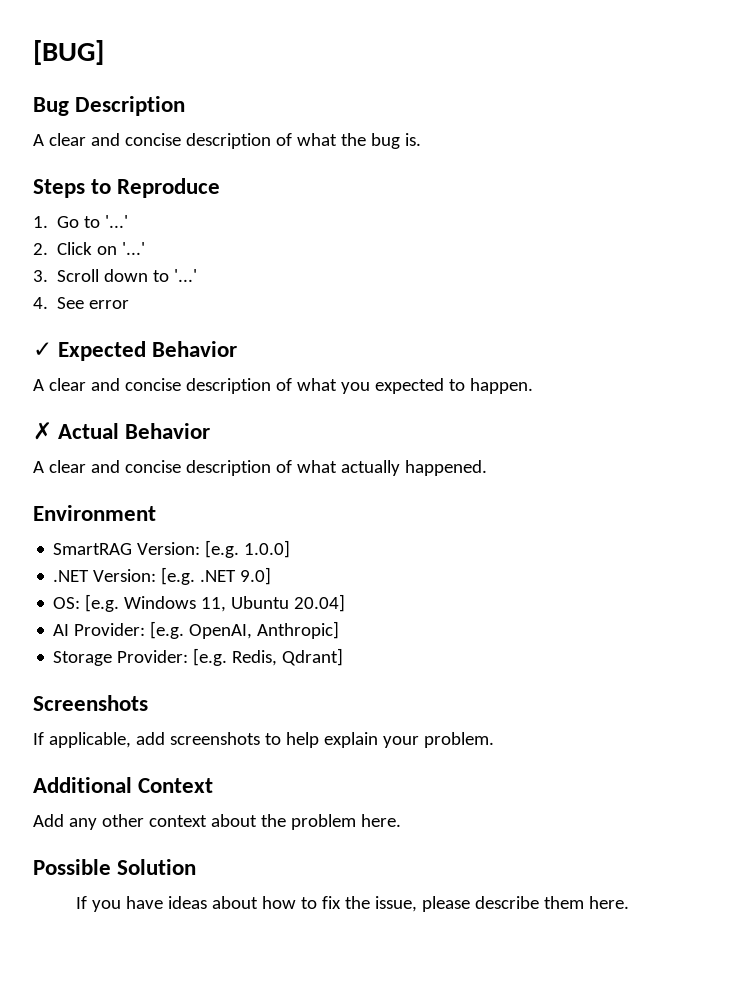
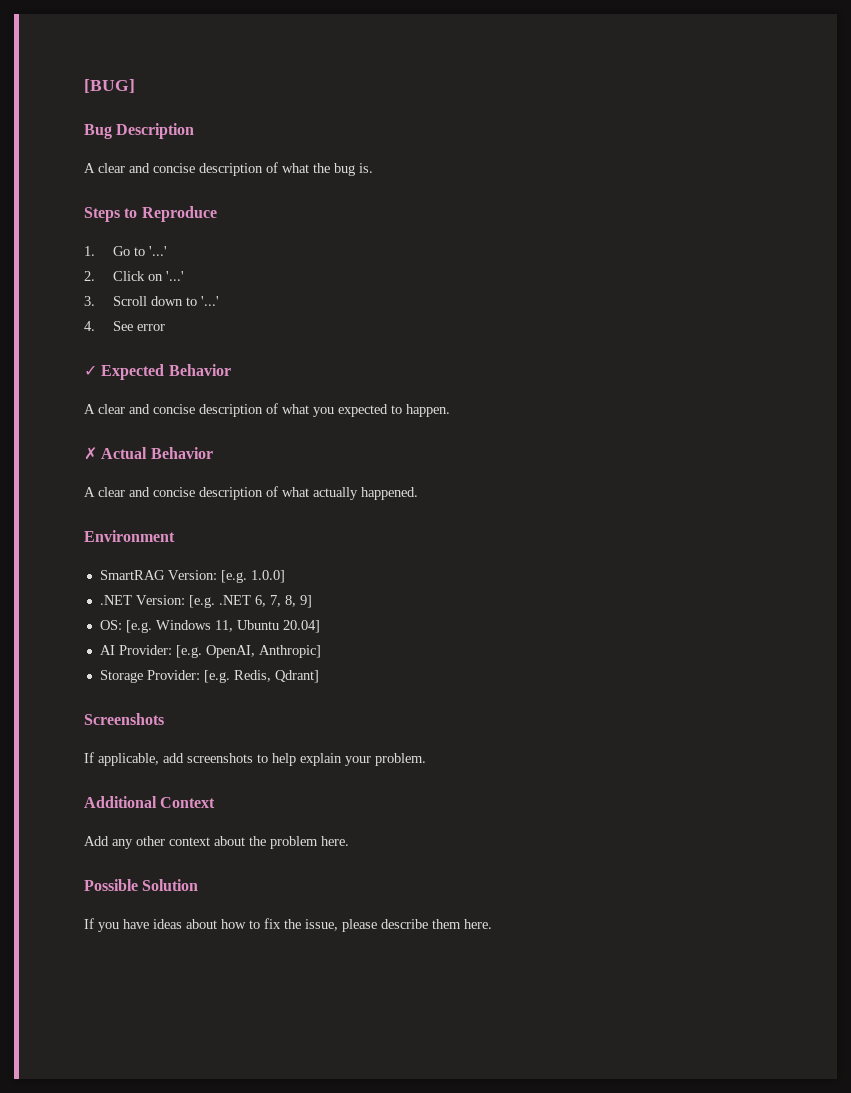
[240,567,272,585] 9.0] -> [254,595,312,608] 6, 7, 8, 9]

